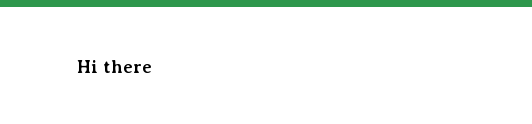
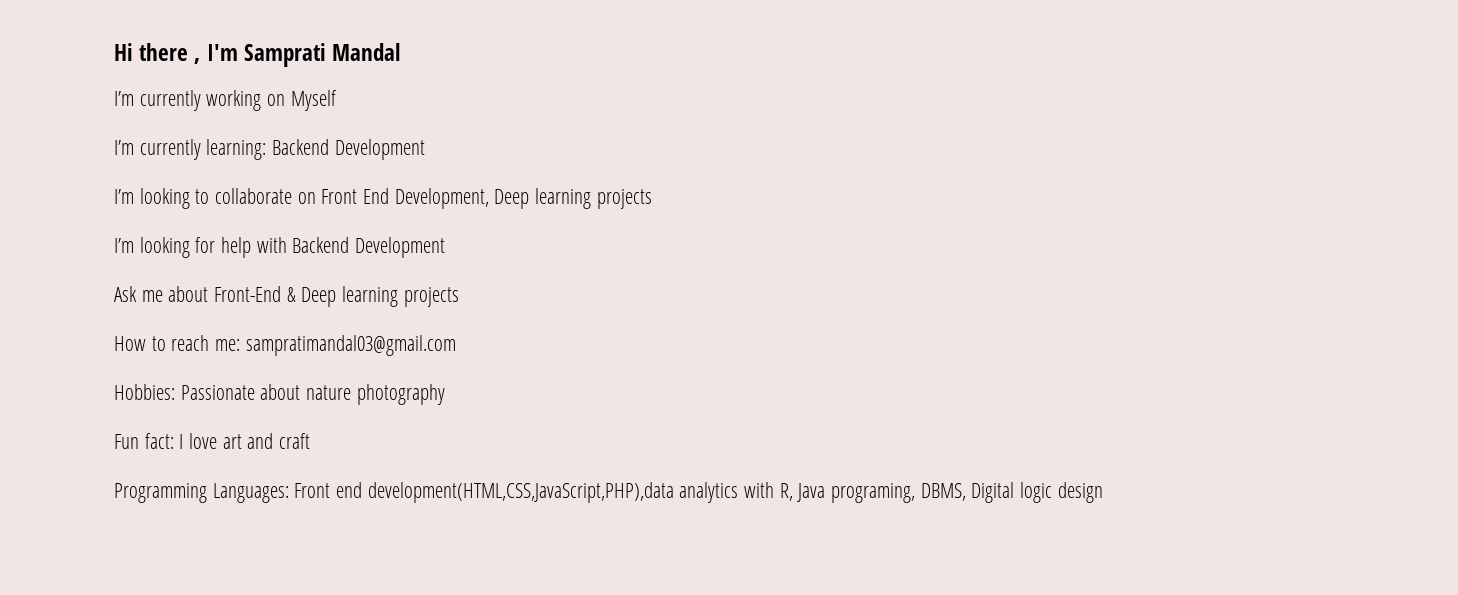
(152, 66) none -> [194,43,401,67] [114,90,337,111] [114,139,425,160] [114,188,652,209] [114,237,446,258] [114,286,459,307] [114,335,456,356] [114,384,445,405] [114,433,311,449] [114,482,1103,503] , I'm Samprati Mandal // I’m currently working on Myself // I’m currently learning: Backend Development // I’m looking to collaborate on Front End Development, Deep learning projects // I’m looking for help with Backend Development // Ask me about Front-End & Deep learning projects // How to reach me: sampratimandal03@gmail.com // Hobbies: Passionate about nature photography // Fun fact: I love art and craft // Programming Languages: Front end development(HTML,CSS,JavaScript,PHP),data analytics with R, Java programing, DBMS, Digital logic design

